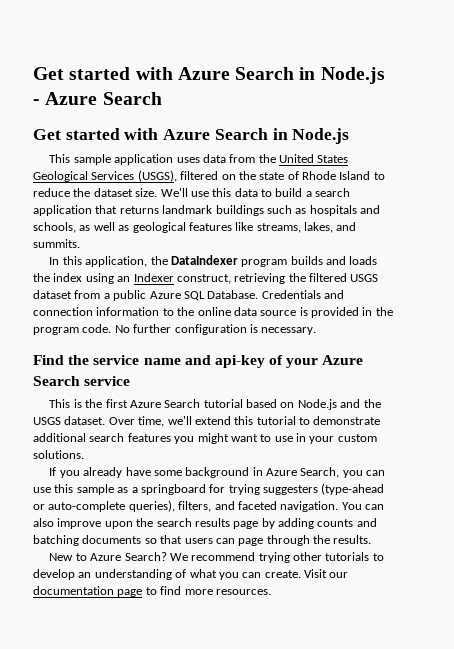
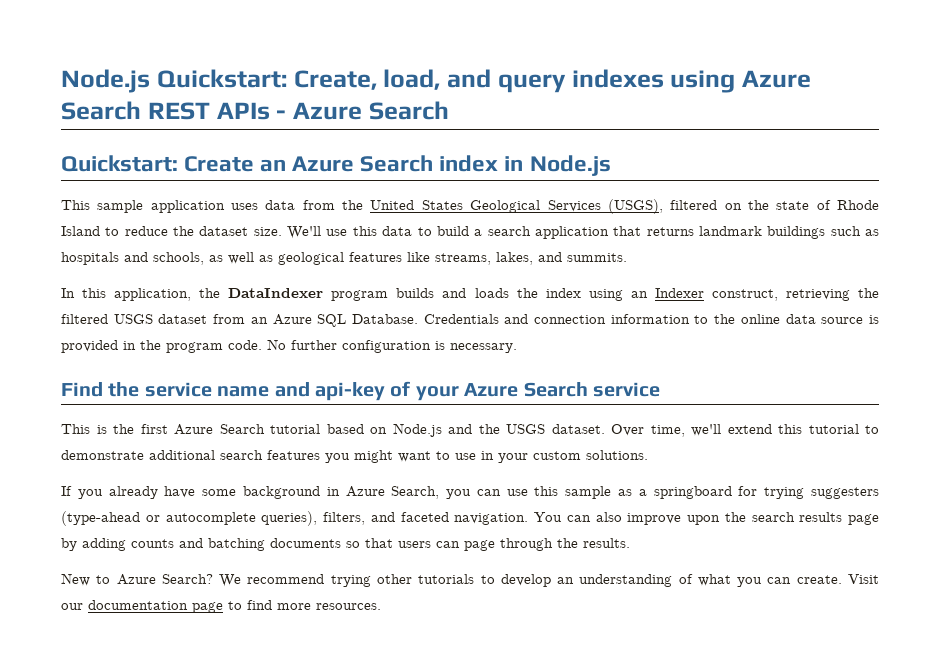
[33,67,385,84] Get started with Azure Search in Node.js -> [61,69,811,93] [61,101,270,120] Node.js Quickstart: Create, load, and query indexes using Azure Search REST APIs
[33,128,268,140] Get started with Azure Search -> [61,155,499,172] Quickstart: Create an Azure Search index
[103,290,147,301] a public -> [250,317,268,324] an
[48,501,126,512] auto-complete -> [165,512,256,525] autocomplete

